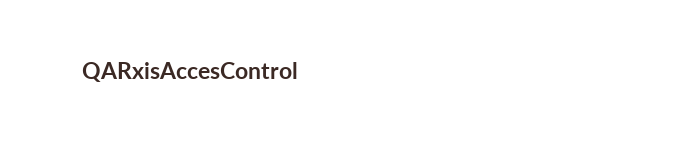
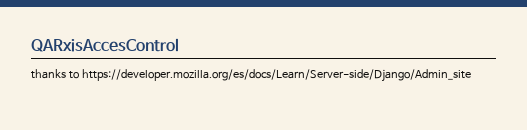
(298, 72) none -> [31,69,471,82] // thanks to https://developer.mozilla.org/es/docs/Learn/Server-side/Django/Admin_site

